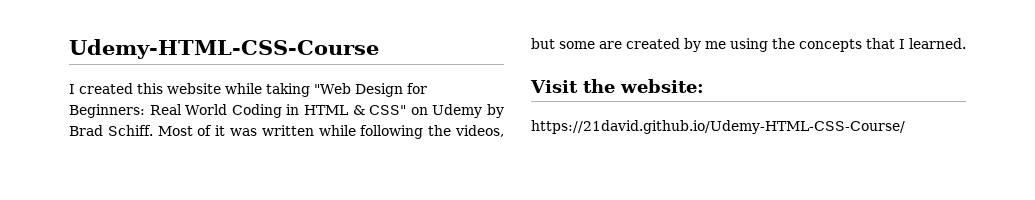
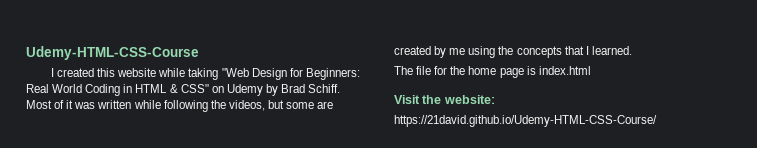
(966, 43) none -> [394,66,591,78] // The file for the home page is index.html

